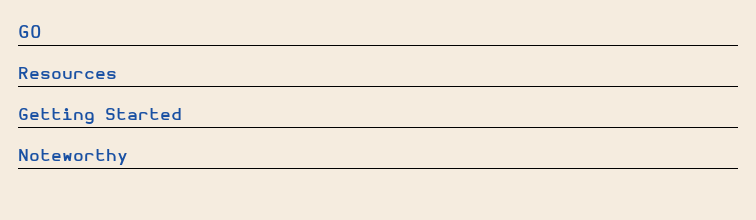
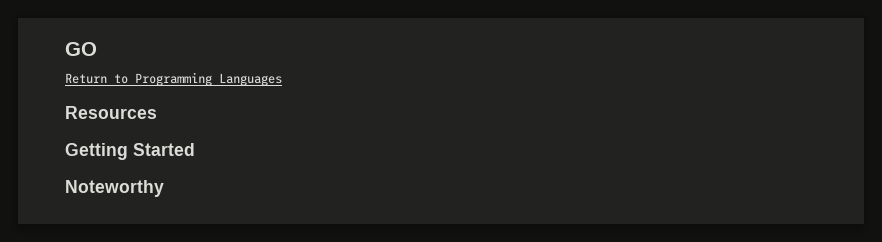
(42, 31) none -> [65,72,282,86] // Return to Programming Languages

